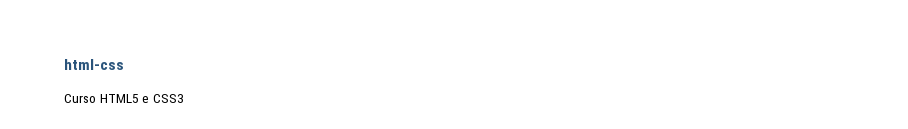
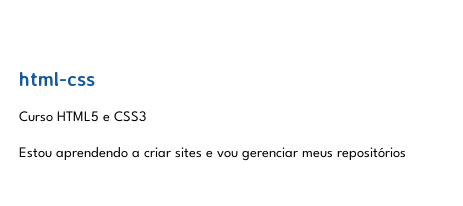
(184, 98) none -> [19,147,406,161] // Estou aprendendo a criar sites e vou gerenciar meus repositórios

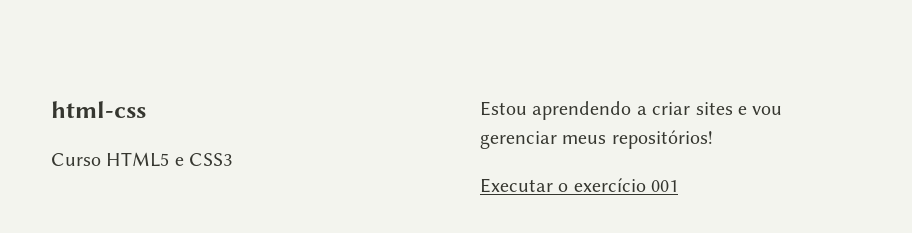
[337,147,406,161] repositórios -> [611,130,713,149] [480,178,679,193] repositórios! // Executar o exercício 001

